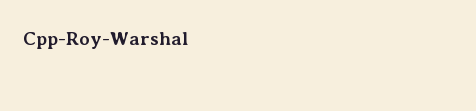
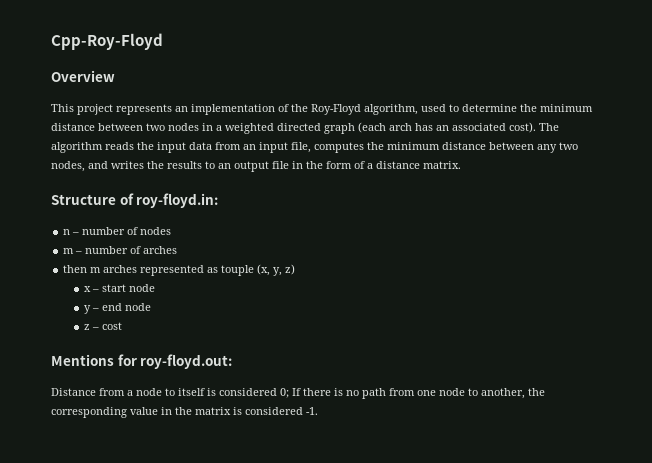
[23,32,188,49] Cpp-Roy-Warshal -> [51,33,163,50] [51,70,115,82] [51,104,593,115] [51,122,559,134] [51,142,578,153] [51,161,461,172] [51,193,219,208] [63,227,172,235] [63,246,178,254] [63,264,296,276] [84,284,156,292] [84,303,152,314] [84,322,123,330] [51,354,233,369] [51,388,545,399] [51,407,318,418] Cpp-Roy-Floyd // Overview // This project represents an implementation of the Roy-Floyd algorithm, used to determine the minimum distance between two nodes in a weighted directed graph (each arch has an associated cost). The algorithm reads the input data from an input file, computes the minimum distance between any two nodes, and writes the results to an output file in the form of a distance matrix. // Structure of roy-floyd.in: // n – number of nodes // m – number of arches // then m arches represented as touple (x, y, z) // x – start node // y – end node // z – cost // Mentions for roy-floyd.out: // Distance from a node to itself is considered 0; If there is no path from one node to another, the corresponding value in the matrix is considered -1.

